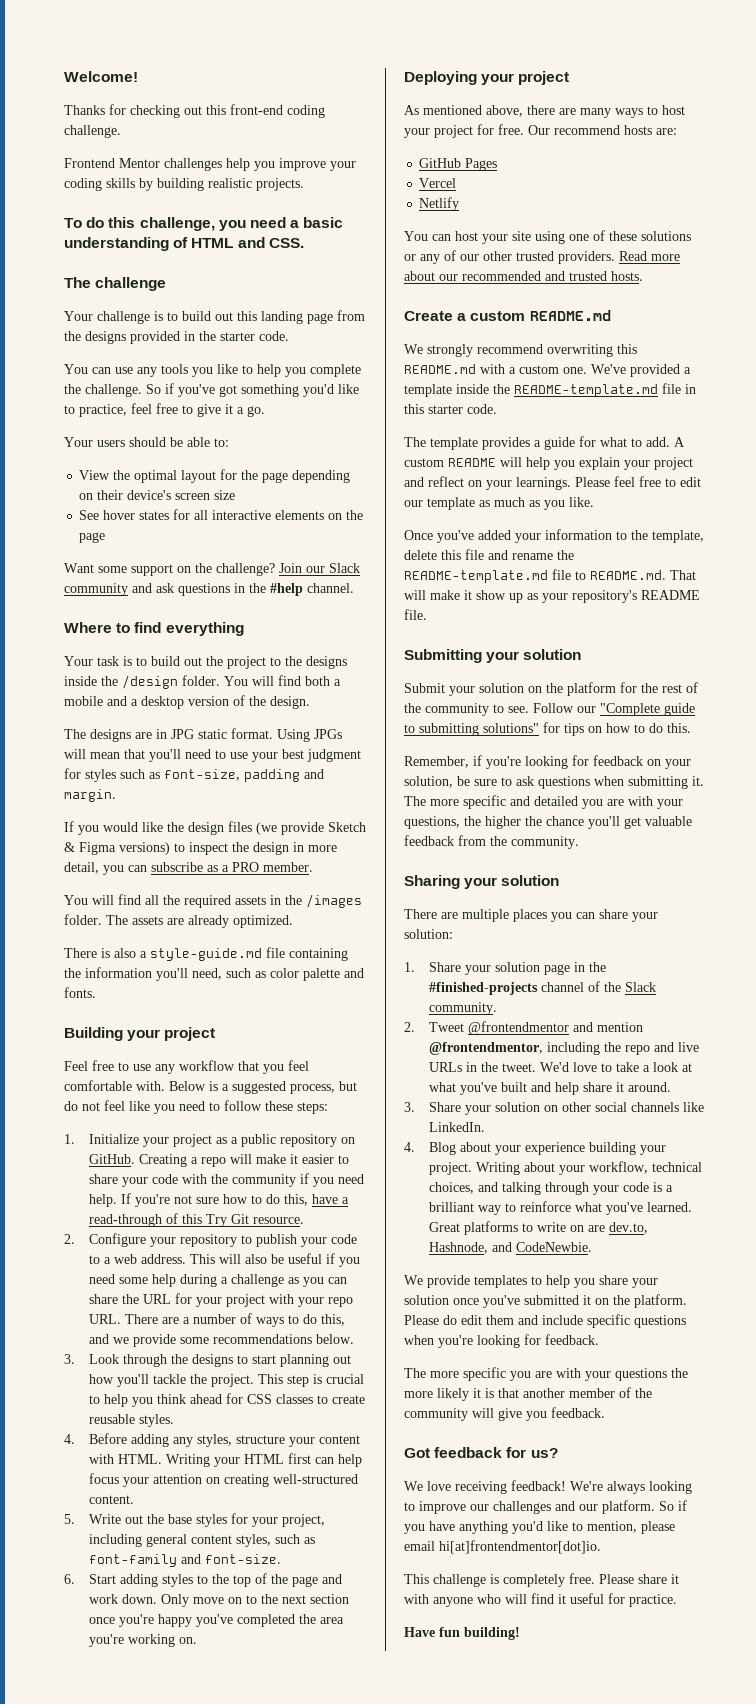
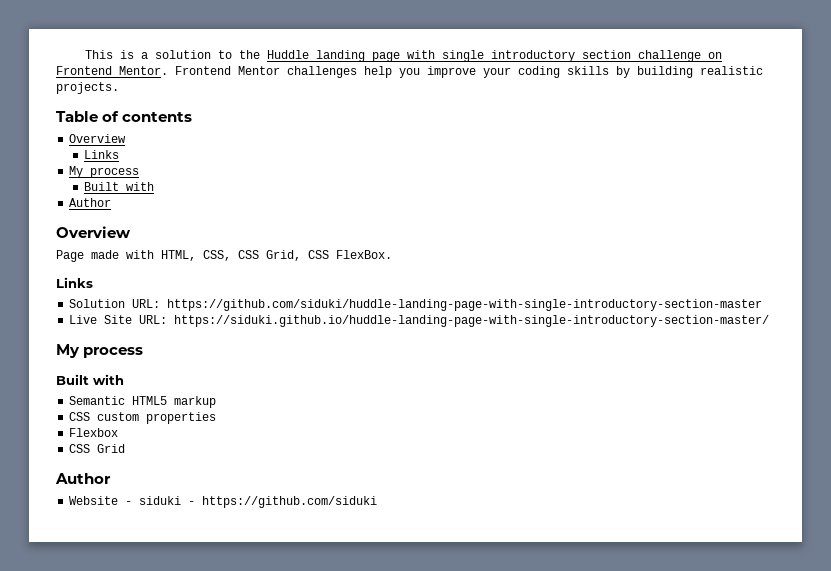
[64,71,138,82] [64,104,325,118] [64,125,121,138] Welcome! // Thanks for checking out this front-end coding challenge. // -> [85,50,723,62] [56,66,168,75] This is a solution to the Huddle landing page with single introductory section challenge on Frontend Mentor.
[64,217,344,231] [64,237,304,251] [64,277,167,291] [64,310,365,324] [64,331,289,344] [64,364,361,377] [64,383,359,397] [64,403,265,417] [64,437,229,447] [79,469,351,483] [79,490,236,500] [79,509,364,520] [79,532,106,543] [64,563,360,576] [64,583,354,596] [64,622,244,636] [64,656,347,669] [64,675,341,689] [64,695,310,709] [64,728,342,742] [64,749,361,762] [64,768,324,782] [64,789,116,802] [64,821,366,835] [64,842,337,855] [64,862,313,875] [64,894,362,908] [64,914,293,928] [64,947,348,961] [64,967,364,981] [64,987,96,998] [64,1027,216,1041] [64,1060,309,1074] [64,1080,357,1094] [64,1100,328,1114] [64,1134,356,1147] [89,1154,350,1167] [89,1173,365,1187] [89,1193,350,1207] [89,1213,305,1227] [64,1233,358,1247] [89,1253,361,1267] [89,1274,348,1287] [89,1293,354,1307] [89,1313,346,1327] [89,1334,355,1347] [64,1354,352,1367] [89,1374,365,1387] [89,1393,366,1407] [89,1414,175,1427] [64,1433,361,1447] [89,1453,363,1467] [89,1473,359,1487] [89,1495,135,1504] [64,1513,326,1527] [89,1534,316,1547] [89,1554,282,1567] [64,1573,343,1587] [89,1594,350,1607] [89,1614,345,1627] [89,1634,198,1647] [404,71,570,85] [404,105,685,118] [404,124,677,138] [419,158,498,171] [419,178,457,188] [419,197,460,211] [404,230,691,244] [404,250,680,264] [404,271,643,281] [404,310,611,321] [404,344,637,357] [404,364,691,377] [404,383,696,397] [404,404,497,414] [404,436,685,450] [404,457,693,470] [404,476,701,490] [404,497,594,510] [404,529,704,543] [404,549,574,560] [404,569,696,583] [404,590,700,603] [404,609,427,620] [404,649,582,663] [404,682,698,696] [404,703,695,716] [404,722,691,736] [404,755,691,769] [404,776,704,789] [404,795,683,809] [404,816,692,829] [404,835,579,849] [404,875,560,889] [404,909,658,922] [404,929,453,939] [404,962,607,975] [429,981,657,995] [429,1002,498,1015] [404,1021,644,1035] [429,1042,700,1055] [429,1062,693,1072] [429,1082,672,1095] [404,1102,705,1115] [429,1122,486,1132] [404,1142,667,1155] [429,1161,703,1175] [429,1182,674,1195] [429,1201,693,1215] [429,1221,649,1235] [429,1242,593,1254] [404,1275,658,1288] [404,1294,687,1308] [404,1314,686,1328] [404,1334,599,1348] [404,1367,688,1381] [404,1387,652,1401] [404,1407,605,1421] [404,1447,558,1458] [404,1480,692,1494] [404,1500,687,1514] [404,1521,675,1534] [404,1540,601,1554] [404,1573,679,1587] [404,1593,677,1607] [404,1627,520,1640] To do this challenge, you need a basic understanding of HTML and CSS. // The challenge // Your challenge is to build out this landing page from the designs provided in the starter code. // You can use any tools you like to help you complete the challenge. So if you've got something you'd like to practice, feel free to give it a go. // Your users should be able to: // View the optimal layout for the page depending on their device's screen size // See hover states for all interactive elements on the page // Want some support on the challenge? Join our Slack community and ask questions in the #help channel. // Where to find everything // Your task is to build out the project to the designs inside the /design folder. You will find both a mobile and a desktop version of the design. // The designs are in JPG static format. Using JPGs will mean that you'll need to use your best judgment for styles such as font-size, padding and margin. // If you would like the design files (we provide Sketch & Figma versions) to inspect the design in more detail, you can subscribe as a PRO member. // You will find all the required assets in the /images folder. The assets are already optimized. // There is also a style-guide.md file containing the information you'll need, such as color palette and fonts. // Building your project // Feel free to use any workflow that you feel comfortable with. Below is a suggested process, but do not feel like you need to follow these steps: // 1. Initialize your project as a public repository on GitHub. Creating a repo will make it easier to share your code with the community if you need help. If you're not sure how to do this, have a read-through of this Try Git resource. // 2. Configure your repository to publish your code to a web address. This will also be useful if you need some help during a challenge as you can share the URL for your project with your repo URL. There are a number of ways to do this, and we provide some recommendations below. // 3. Look through the designs to start planning out how you'll tackle the project. This step is crucial to help you think ahead for CSS classes to create reusable styles. // 4. Before adding any styles, structure your content with HTML. Writing your HTML first can help focus your attention on creating well-structured content. // 5. Write out the base styles for your project, including general content styles, such as font-family and font-size. // 6. Start adding styles to the top of the page and work down. Only move on to the next section once you're happy you've completed the area you're working on. // Deploying your project // As mentioned above, there are many ways to host your project for free. Our recommend hosts are: // GitHub Pages // Vercel // Netlify // You can host your site using one of these solutions or any of our other trusted providers. Read more about our recommended and trusted hosts. // Create a custom README.md // We strongly recommend overwriting this README.md with a custom one. We've provided a template inside the README-template.md file in this starter code. // The template provides a guide for what to add. A custom README will help you explain your project and reflect on your learnings. Please feel free to edit our template as much as you like. // Once you've added your information to the template, delete this file and rename the README-template.md file to README.md. That will make it show up as your repository's README file. // Submitting your solution // Submit your solution on the platform for the rest of the community to see. Follow our "Complete guide to submitting solutions" for tips on how to do this. // Remember, if you're looking for feedback on your solution, be sure to ask questions when submitting it. The more specific and detailed you are with your questions, the higher the chance you'll get valuable feedback from the community. // Sharing your solution // There are multiple places you can share your solution: // 1. Share your solution page in the #finished-projects channel of the Slack community. // 2. Tweet @frontendmentor and mention @frontendmentor, including the repo and live URLs in the tweet. We'd love to take a look at what you've built and help share it around. // 3. Share your solution on other social channels like LinkedIn. // 4. Blog about your experience building your project. Writing about your workflow, technical choices, and talking through your code is a brilliant way to reinforce what you've learned. Great platforms to write on are dev.to, Hashnode, and CodeNewbie. // We provide templates to help you share your solution once you've submitted it on the platform. Please do edit them and include specific questions when you're looking for feedback. // The more specific you are with your questions the more likely it is that another member of the community will give you feedback. // Got feedback for us? // We love receiving feedback! We're always looking to improve our challenges and our platform. So if you have anything you'd like to mention, please email hi[at]frontendmentor[dot]io. // This challenge is completely free. Please share it with anyone who will find it useful for practice. // Have fun building! -> [56,111,193,122] [69,134,127,143] [83,150,119,159] [69,166,140,178] [83,182,154,191] [69,198,112,207] [56,226,131,238] [56,250,392,262] [56,277,93,288] [69,299,763,311] [69,315,770,327] [56,344,144,358] [56,374,124,385] [69,396,217,408] [69,412,217,424] [69,428,119,437] [69,444,126,453] [55,473,111,484] [69,496,378,508] Table of contents // Overview // Links // My process // Built with // Author // Overview // Page made with HTML, CSS, CSS Grid, CSS FlexBox. // Links // Solution URL: https://github.com/siduki/huddle-landing-page-with-single-introductory-section-master // Live Site URL: https://siduki.github.io/huddle-landing-page-with-single-introductory-section-master/ // My process // Built with // Semantic HTML5 markup // CSS custom properties // Flexbox // CSS Grid // Author // Website - siduki - https://github.com/siduki

